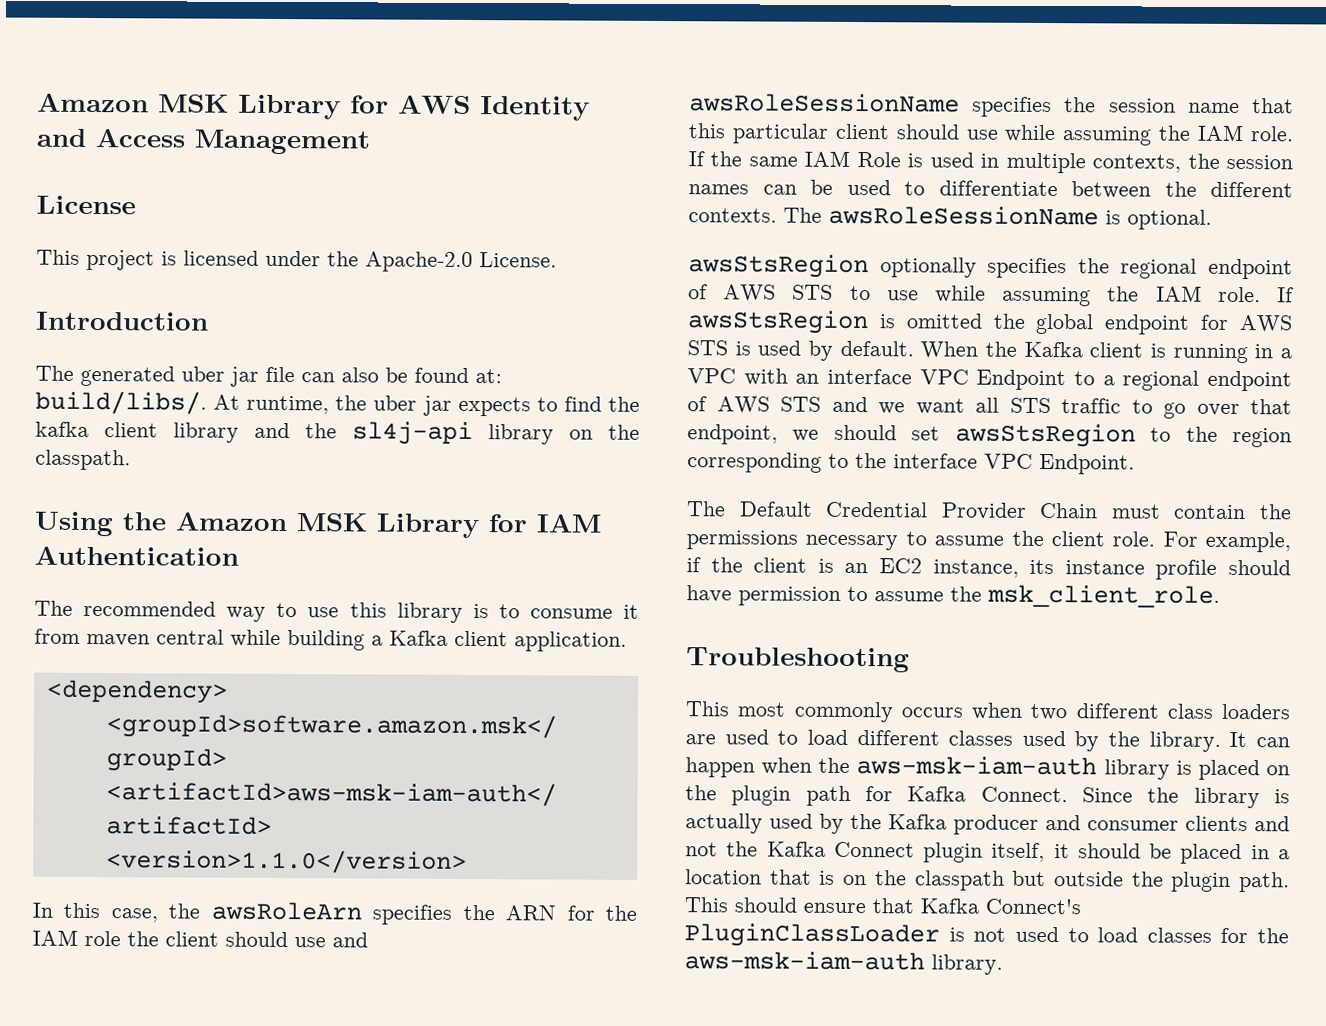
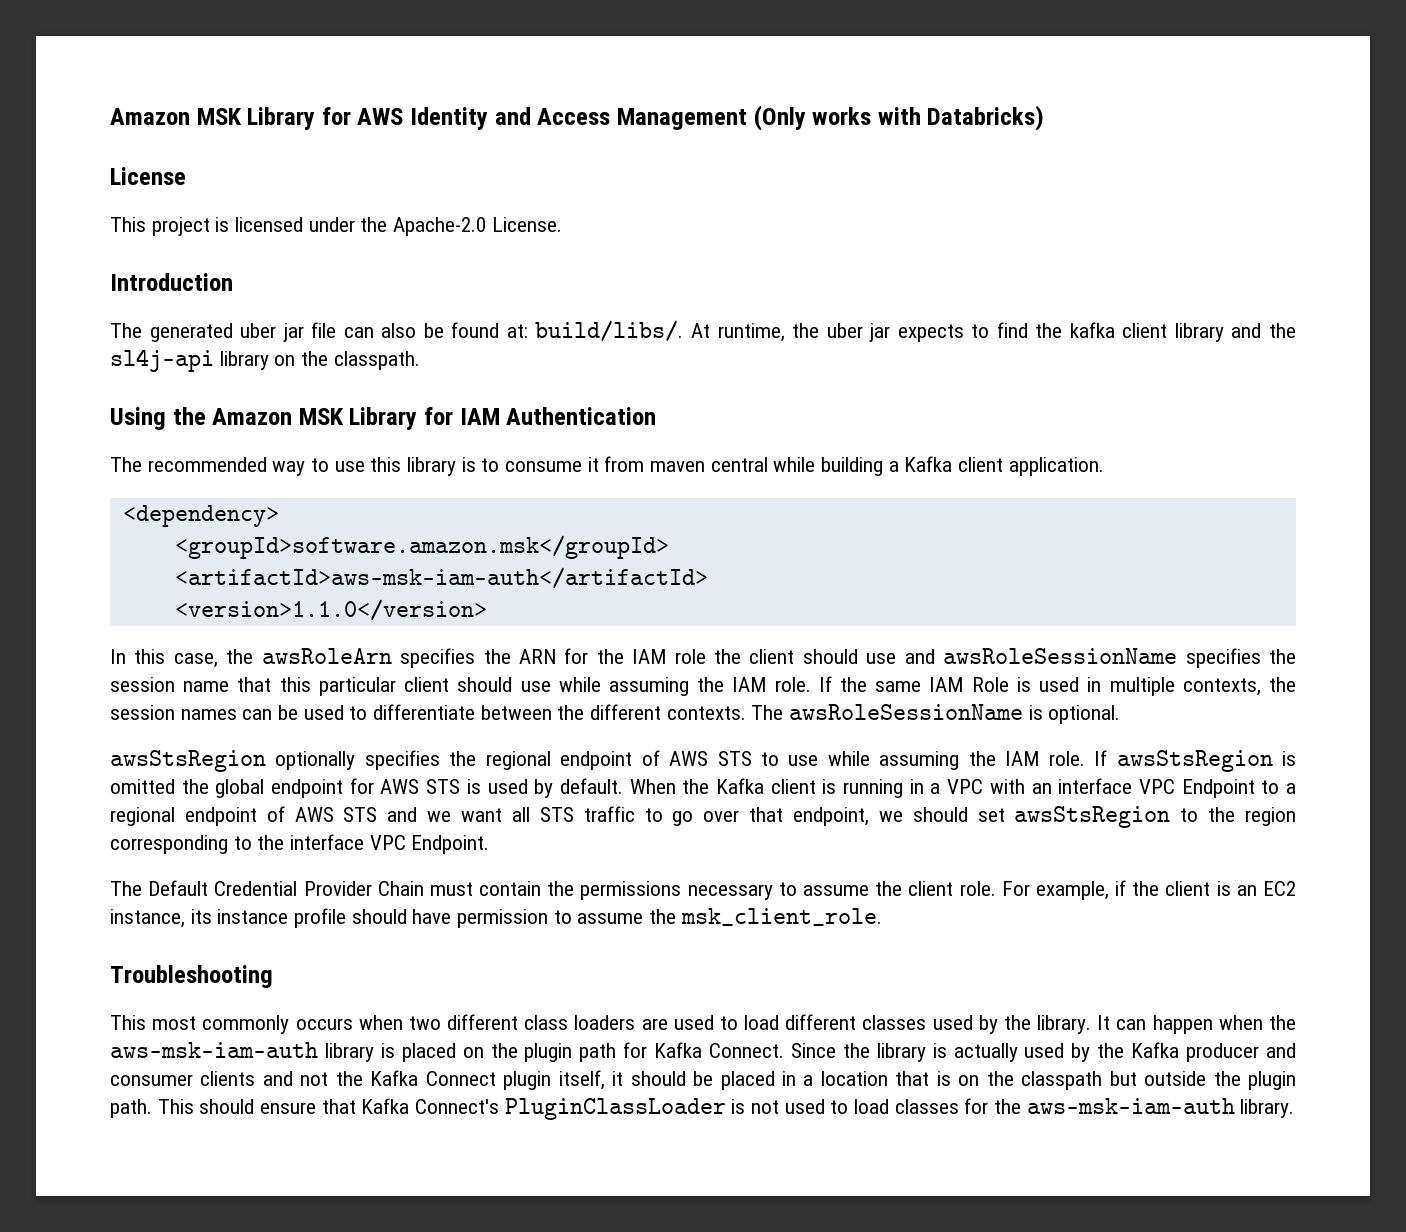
(370, 142) none -> [753,105,1045,131] (Only works with Databricks)

